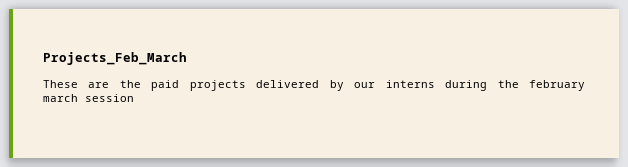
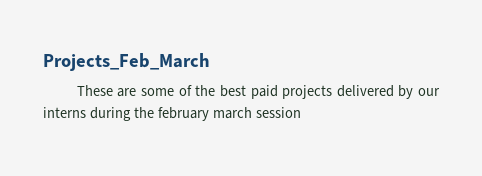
[119,80,141,88] the -> [141,85,246,97] some of the best

